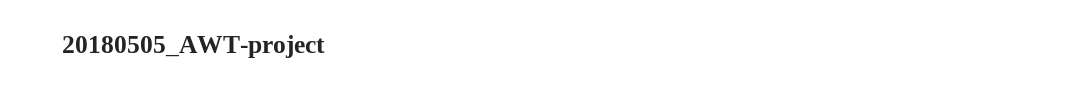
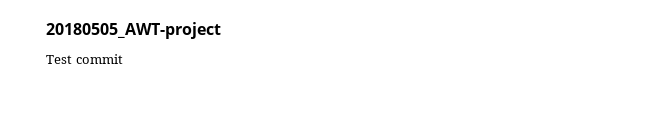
(325, 46) none -> [46,54,123,64] // Test commit

